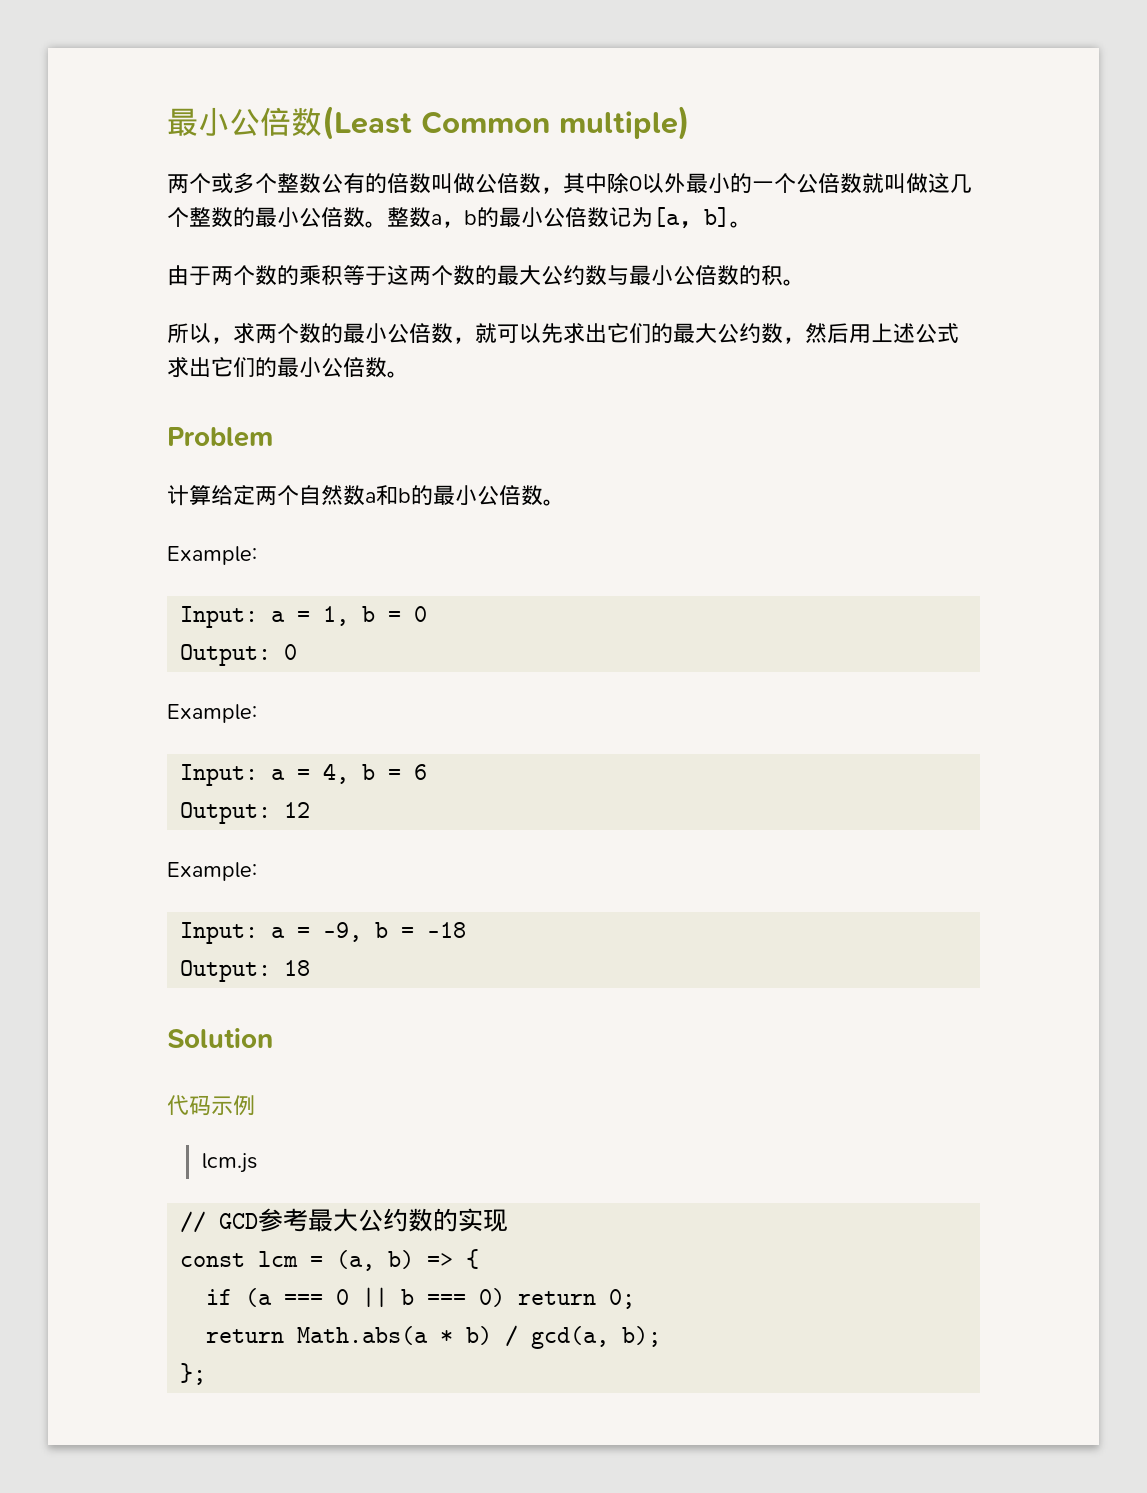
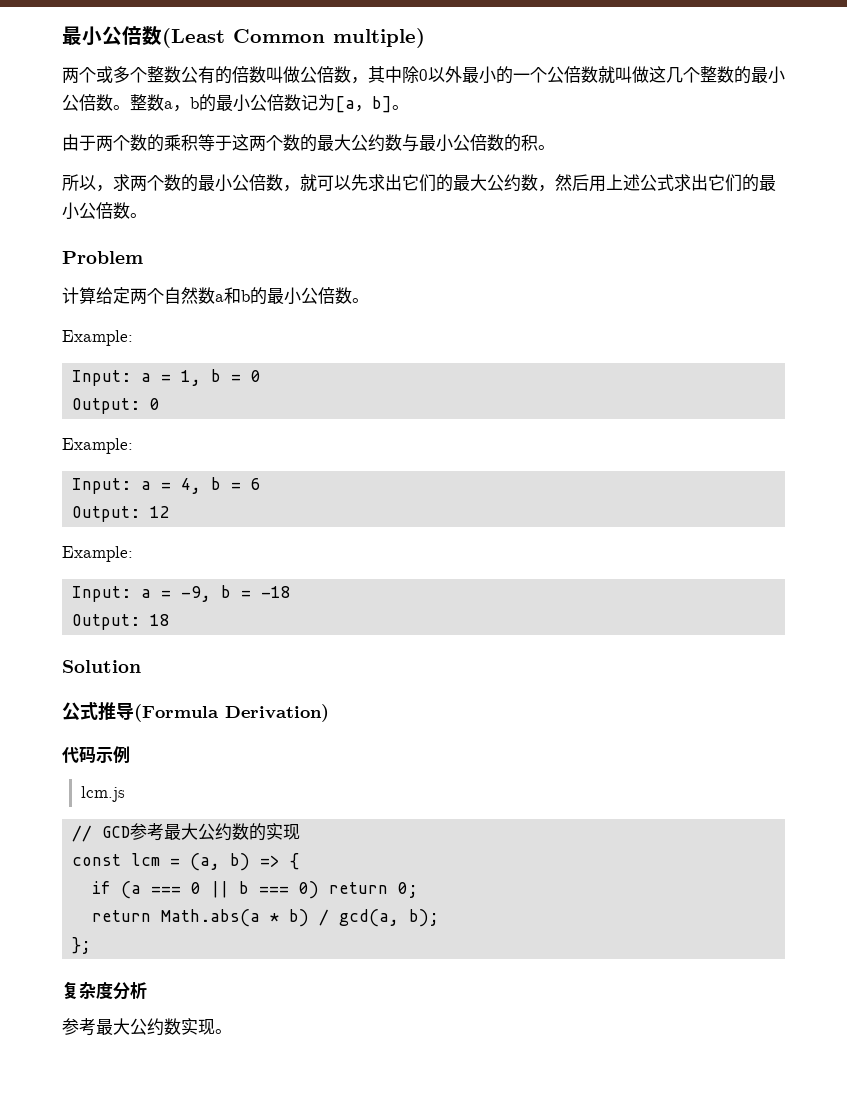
(273, 1038) none -> [62,702,329,722] // 公式推导(Formula Derivation)
(207, 1374) none -> [62,981,147,1000] [62,1018,232,1036] // 复杂度分析 // 参考最大公约数实现。

